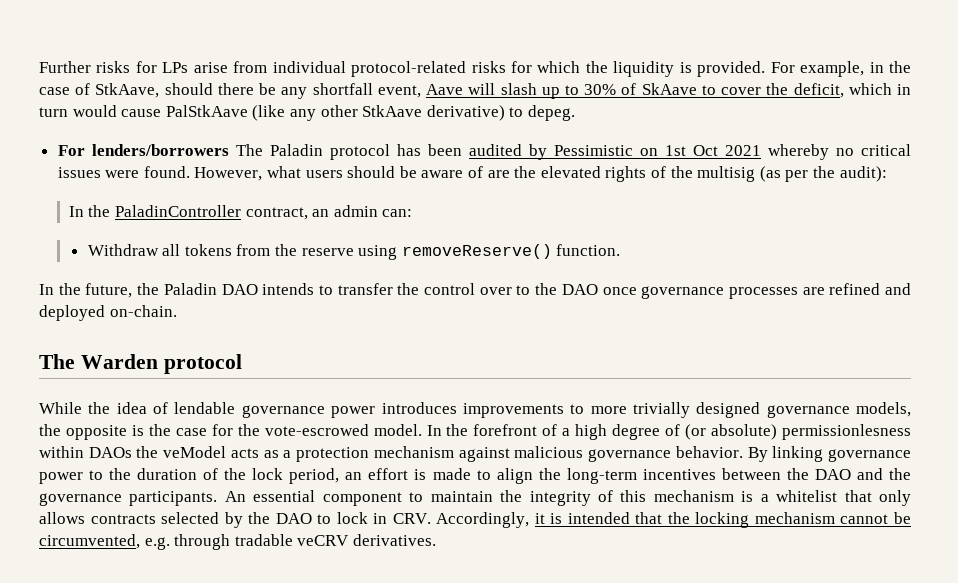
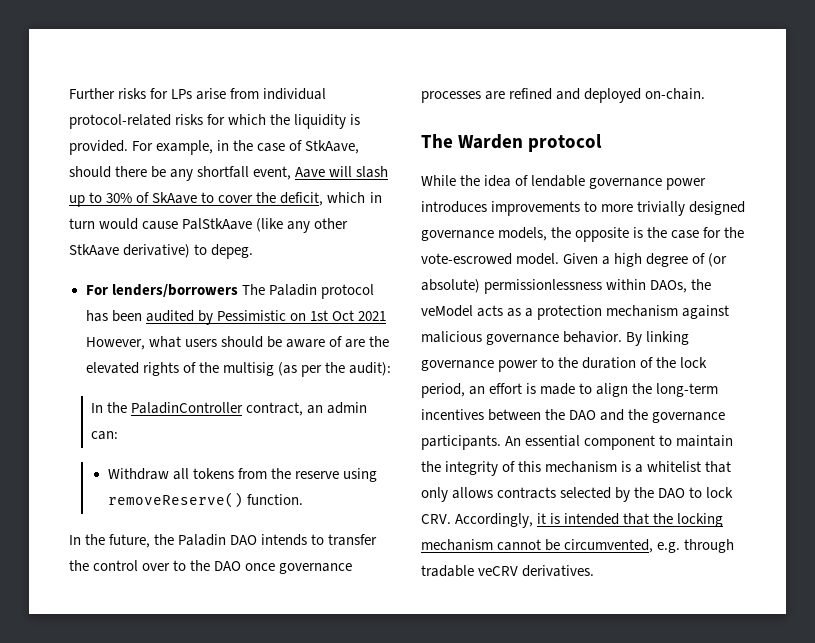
[767,144,911,160] [57,166,190,178] whereby no critical issues were found. -> (386, 316) none
[426,424,558,436] In the forefront of -> [563,253,599,264] Given
[781,424,911,440] [39,446,132,458] permissionlesness within DAOs -> [484,279,688,294] permissionlessness within DAOs,
[373,513,388,524] in -> (734, 492) none

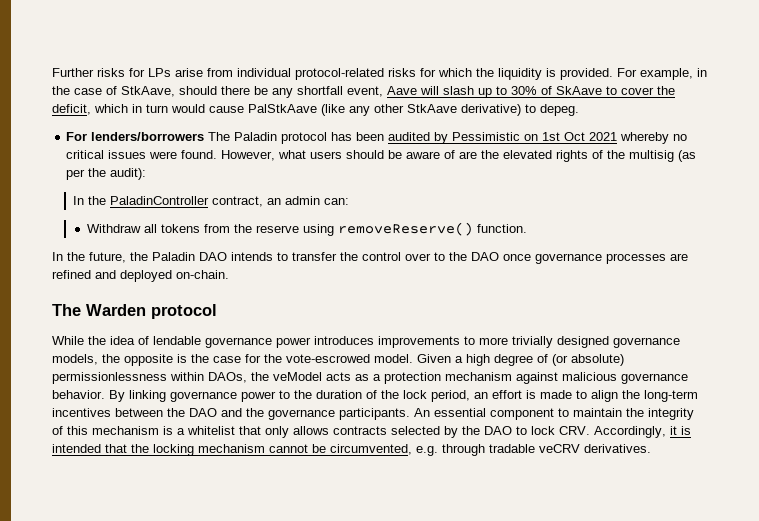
(386, 316) none -> [620,132,688,144] [66,150,218,159] whereby no critical issues were found.

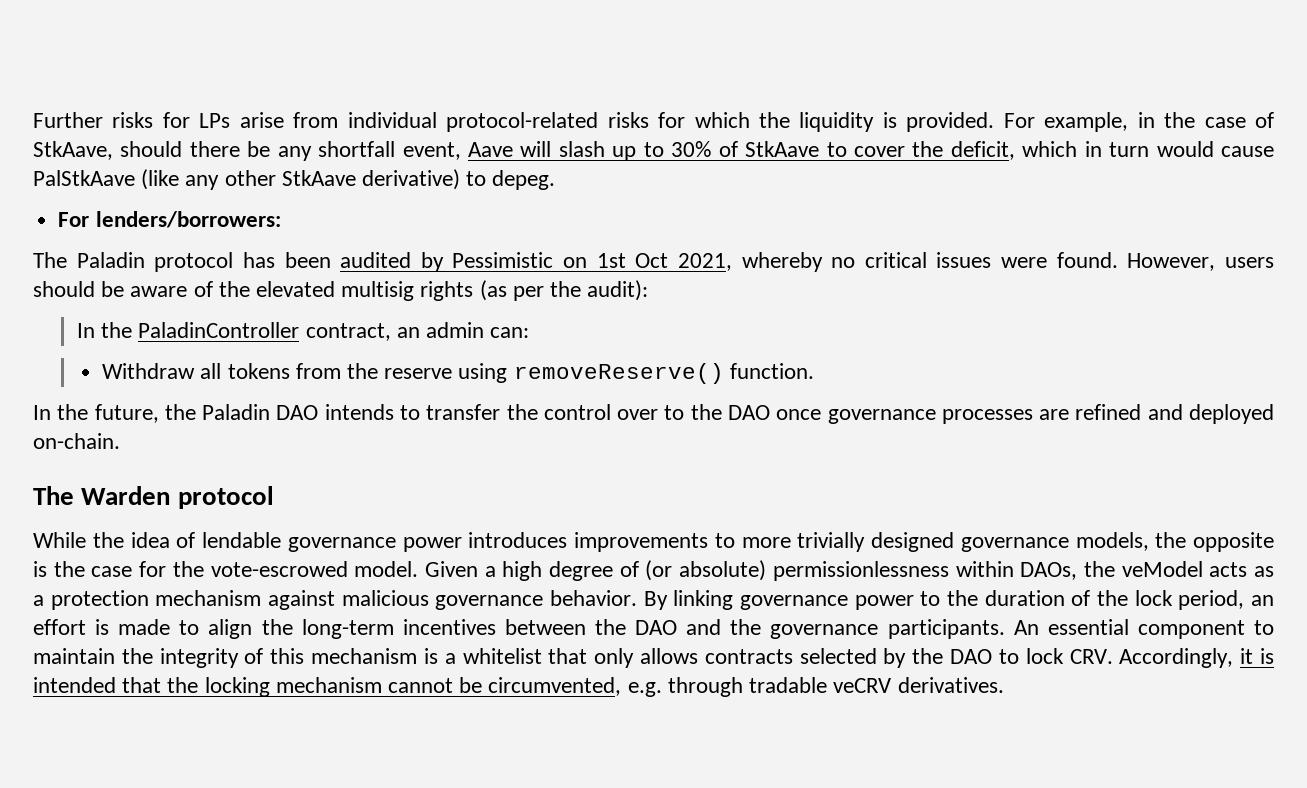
[556,86,602,95] SkAave -> [745,141,820,157] StkAave
[91,132,205,141] lenders/borrowers -> [95,211,281,228] lenders/borrowers: //
[589,132,618,141] 2021 -> [677,253,732,271] 2021,
[278,150,307,159] what -> (1216, 262) none
[459,151,478,159] are -> (213, 289) none
[556,150,675,162] rights of the multisig -> [341,281,474,301] multisig rights

